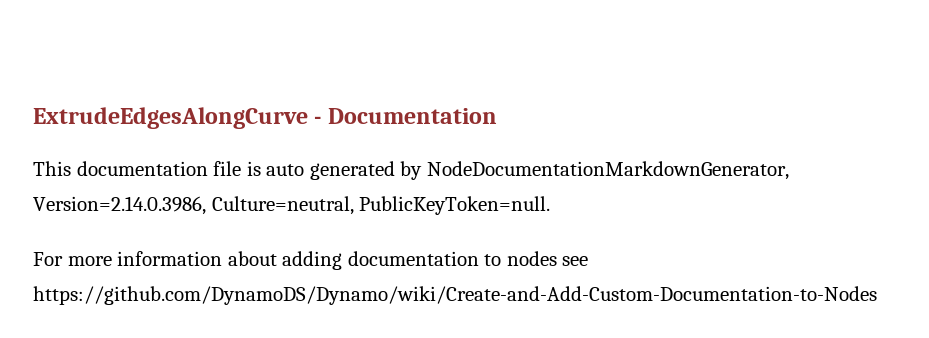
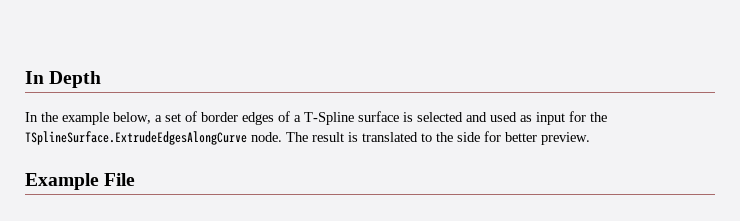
[33,107,497,129] [33,161,789,180] [33,196,551,215] [33,251,589,270] [33,286,877,305] ExtrudeEdgesAlongCurve - Documentation // This documentation file is auto generated by NodeDocumentationMarkdownGenerator, Version=2.14.0.3986, Culture=neutral, PublicKeyToken=null. // For more information about adding documentation to nodes see https://github.com/DynamoDS/Dynamo/wiki/Create-and-Add-Custom-Documentation-to-Nodes -> [25,71,102,88] [25,111,607,125] [25,131,590,145] [25,173,136,190] In Depth // In the example below, a set of border edges of a T-Spline surface is selected and used as input for the TSplineSurface.ExtrudeEdgesAlongCurve node. The result is translated to the side for better preview. // Example File

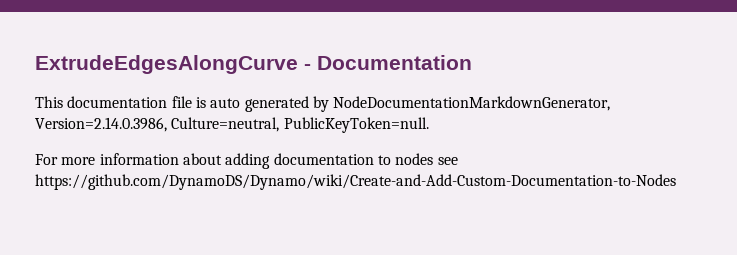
[25,71,102,88] [25,111,607,125] [25,131,590,145] [25,173,136,190] In Depth // In the example below, a set of border edges of a T-Spline surface is selected and used as input for the TSplineSurface.ExtrudeEdgesAlongCurve node. The result is translated to the side for better preview. // Example File -> [35,55,472,74] [35,96,611,112] [35,117,429,133] [35,153,458,169] [35,174,676,190] ExtrudeEdgesAlongCurve - Documentation // This documentation file is auto generated by NodeDocumentationMarkdownGenerator, Version=2.14.0.3986, Culture=neutral, PublicKeyToken=null. // For more information about adding documentation to nodes see https://github.com/DynamoDS/Dynamo/wiki/Create-and-Add-Custom-Documentation-to-Nodes

